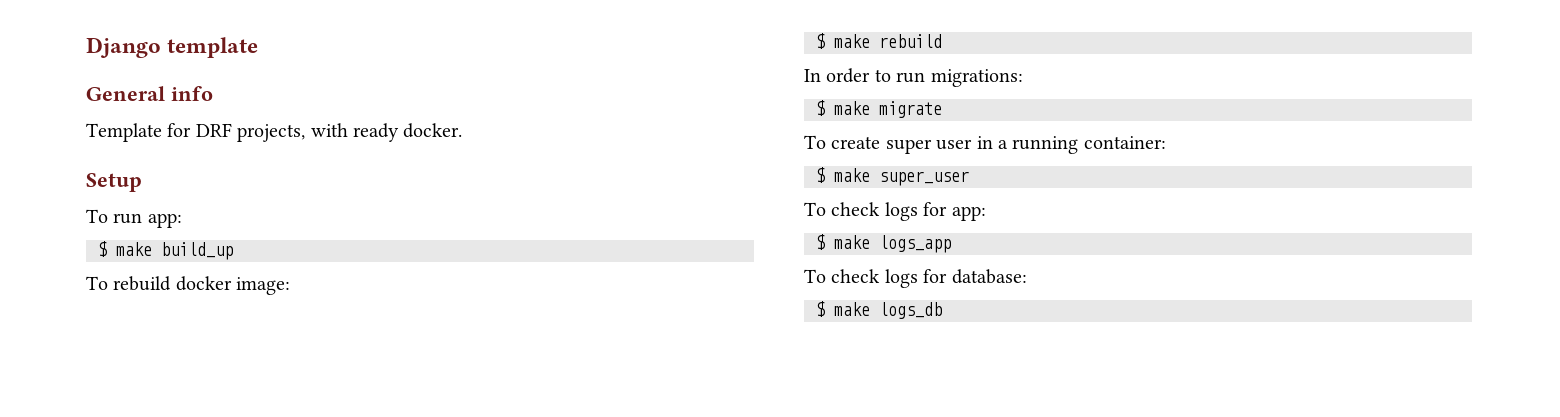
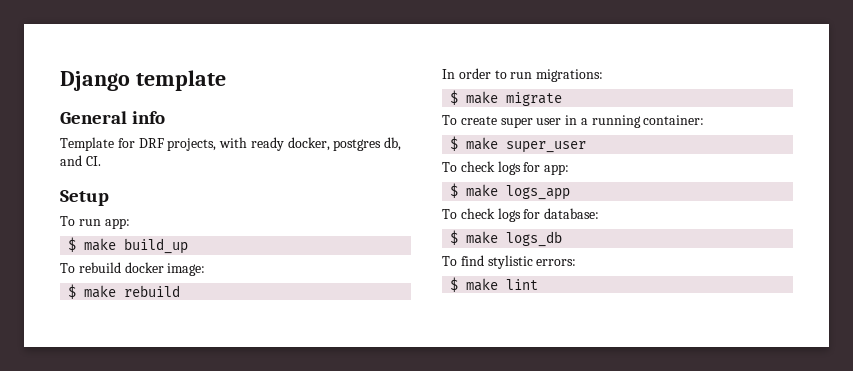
[403,123,463,138] docker. -> [287,137,402,151] [60,155,101,166] docker, postgres db, and CI.
(942, 310) none -> [442,255,577,269] [450,277,539,292] // To find stylistic errors: // $ make lint

